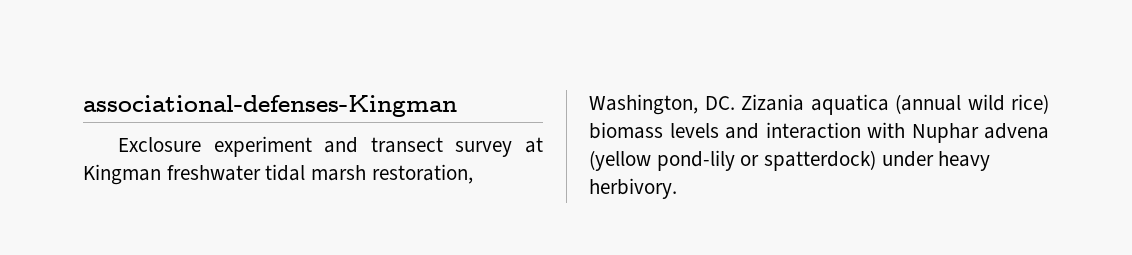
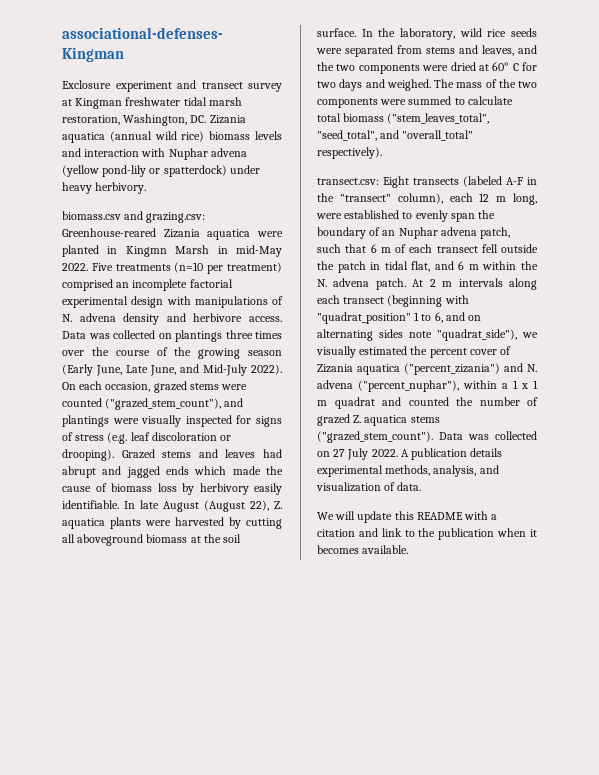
(677, 188) none -> [62,211,206,223] [62,228,283,240] [62,245,282,257] [62,262,282,274] [62,279,233,291] [62,296,283,308] [62,313,282,325] [62,330,282,342] [62,347,282,359] [62,364,282,376] [62,381,248,393] [62,398,244,410] [62,415,282,427] [62,432,232,444] [62,449,282,461] [62,466,283,478] [62,483,282,495] [62,500,282,512] [62,517,282,529] [62,534,242,546] [317,28,537,40] [316,45,537,57] [317,62,537,74] [317,79,537,91] [317,96,513,108] [317,113,490,124] [317,130,474,141] [317,147,382,159] [317,176,537,188] [317,193,537,205] [316,210,496,222] [317,227,511,239] [317,244,538,253] [317,261,538,273] [317,278,537,290] [317,295,469,307] [317,312,482,324] [317,329,538,341] [316,346,512,358] [317,363,537,375] [317,380,538,392] [317,397,538,409] [317,414,440,426] [317,431,537,443] [317,448,503,460] [317,465,499,477] [316,482,422,492] [317,511,498,523] [317,528,537,540] [317,545,409,554] // biomass.csv and grazing.csv: Greenhouse-reared Zizania aquatica were planted in Kingmn Marsh in mid-May 2022. Five treatments (n=10 per treatment) comprised an incomplete factorial experimental design with manipulations of N. advena density and herbivore access. Data was collected on plantings three times over the course of the growing season (Early June, Late June, and Mid-July 2022). On each occasion, grazed stems were counted ("grazed_stem_count"), and plantings were visually inspected for signs of stress (e.g. leaf discoloration or drooping). Grazed stems and leaves had abrupt and jagged ends which made the cause of biomass loss by herbivory easily identifiable. In late August (August 22), Z. aquatica plants were harvested by cutting all aboveground biomass at the soil surface. In the laboratory, wild rice seeds were separated from stems and leaves, and the two components were dried at 60° C for two days and weighed. The mass of the two components were summed to calculate total biomass ("stem_leaves_total", "seed_total", and "overall_total" respectively). // transect.csv: Eight transects (labeled A-F in the "transect" column), each 12 m long, were established to evenly span the boundary of an Nuphar advena patch, such that 6 m of each transect fell outside the patch in tidal flat, and 6 m within the N. advena patch. At 2 m intervals along each transect (beginning with "quadrat_position" 1 to 6, and on alternating sides note "quadrat_side"), we visually estimated the percent cover of Zizania aquatica ("percent_zizania") and N. advena ("percent_nuphar"), within a 1 x 1 m quadrat and counted the number of grazed Z. aquatica stems ("grazed_stem_count"). Data was collected on 27 July 2022. A publication details experimental methods, analysis, and visualization of data. // We will update this README with a citation and link to the publication when it becomes available.

